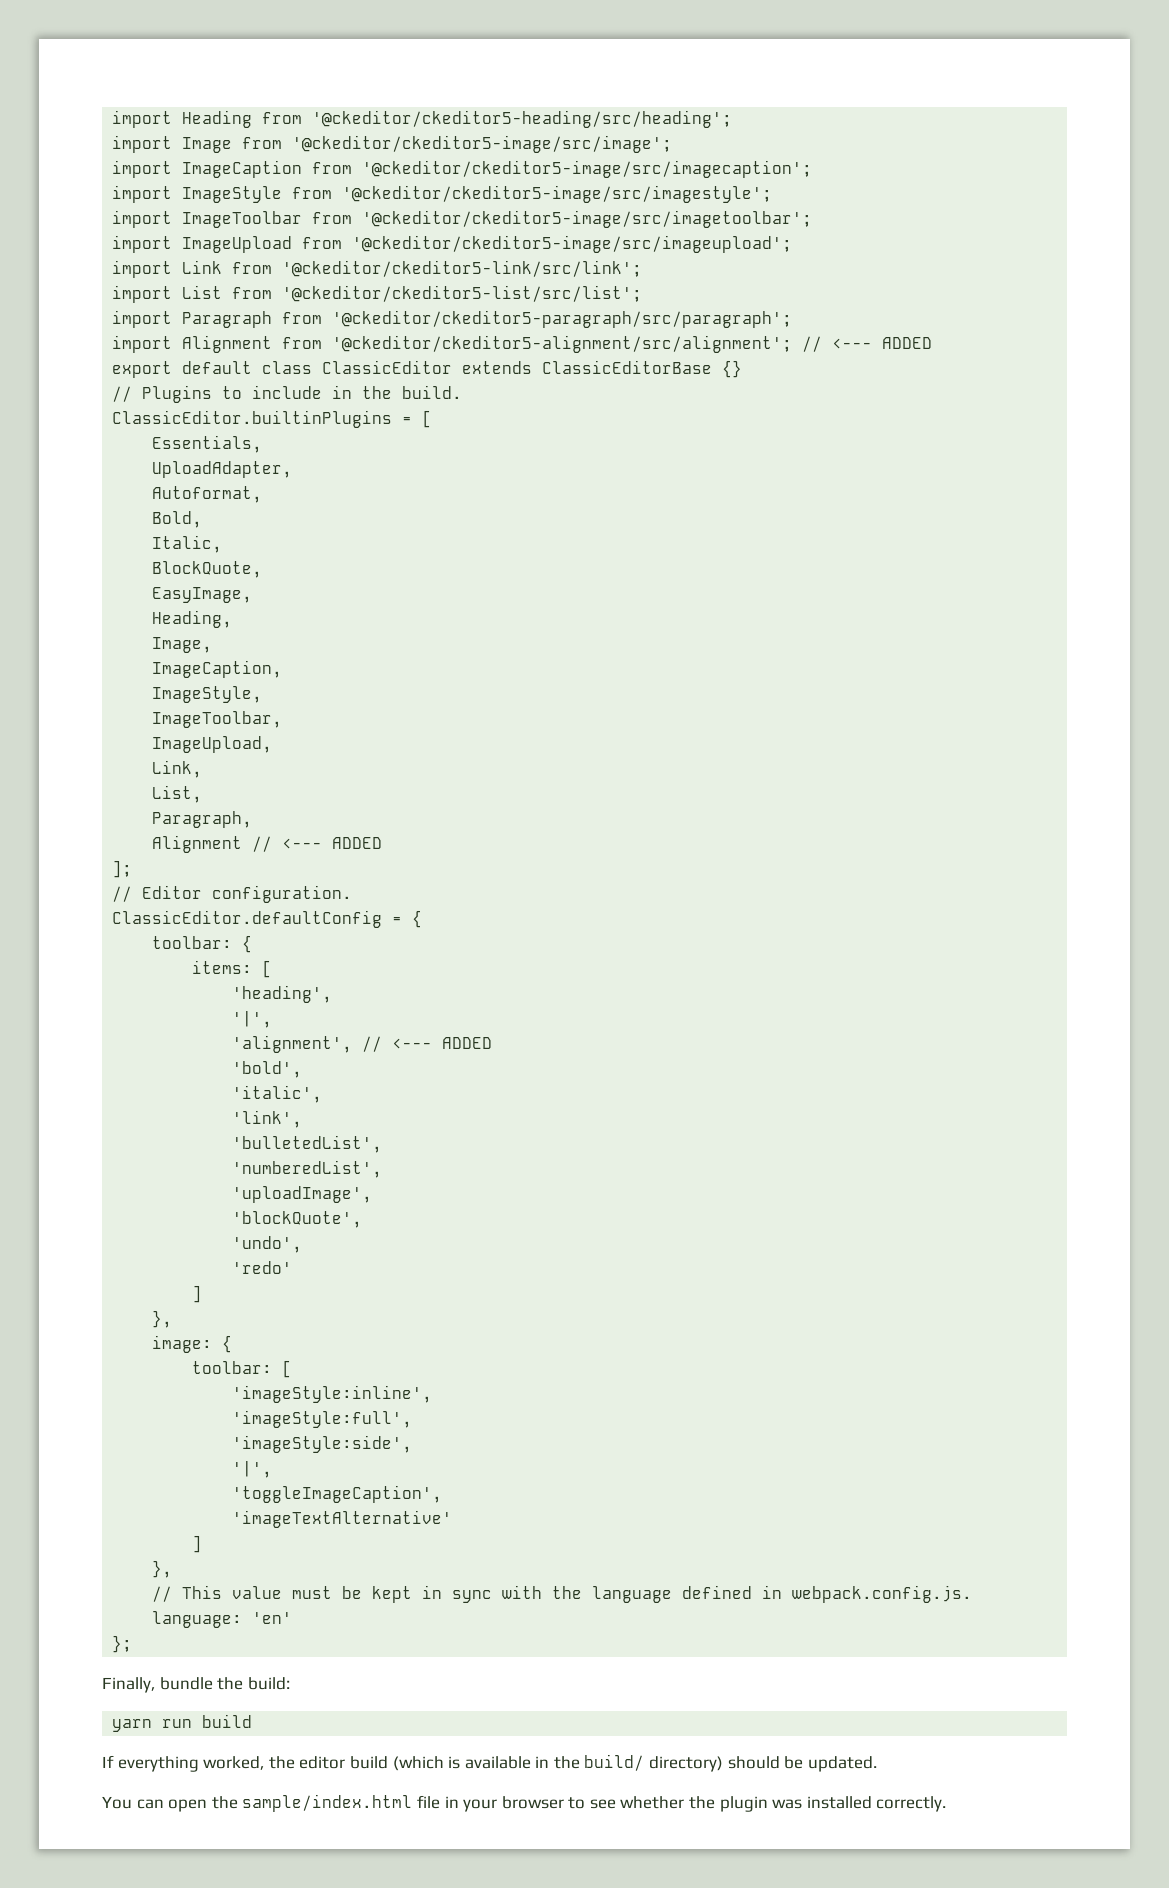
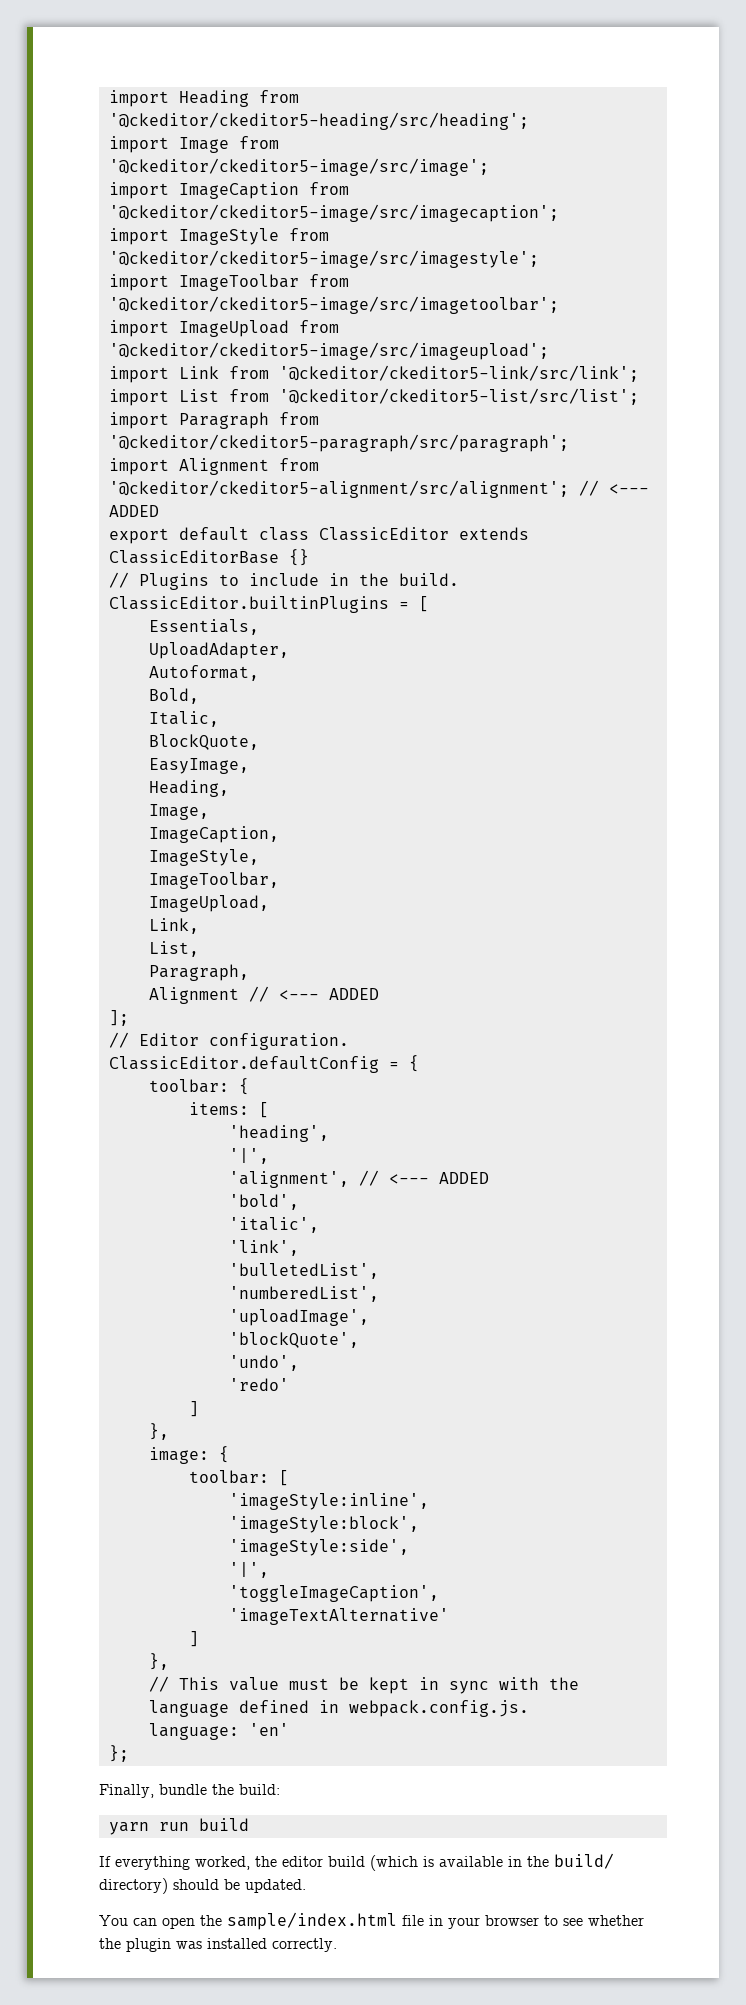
[232,1410,413,1428] 'imageStyle:full', -> [228,1516,419,1533] 'imageStyle:block',

